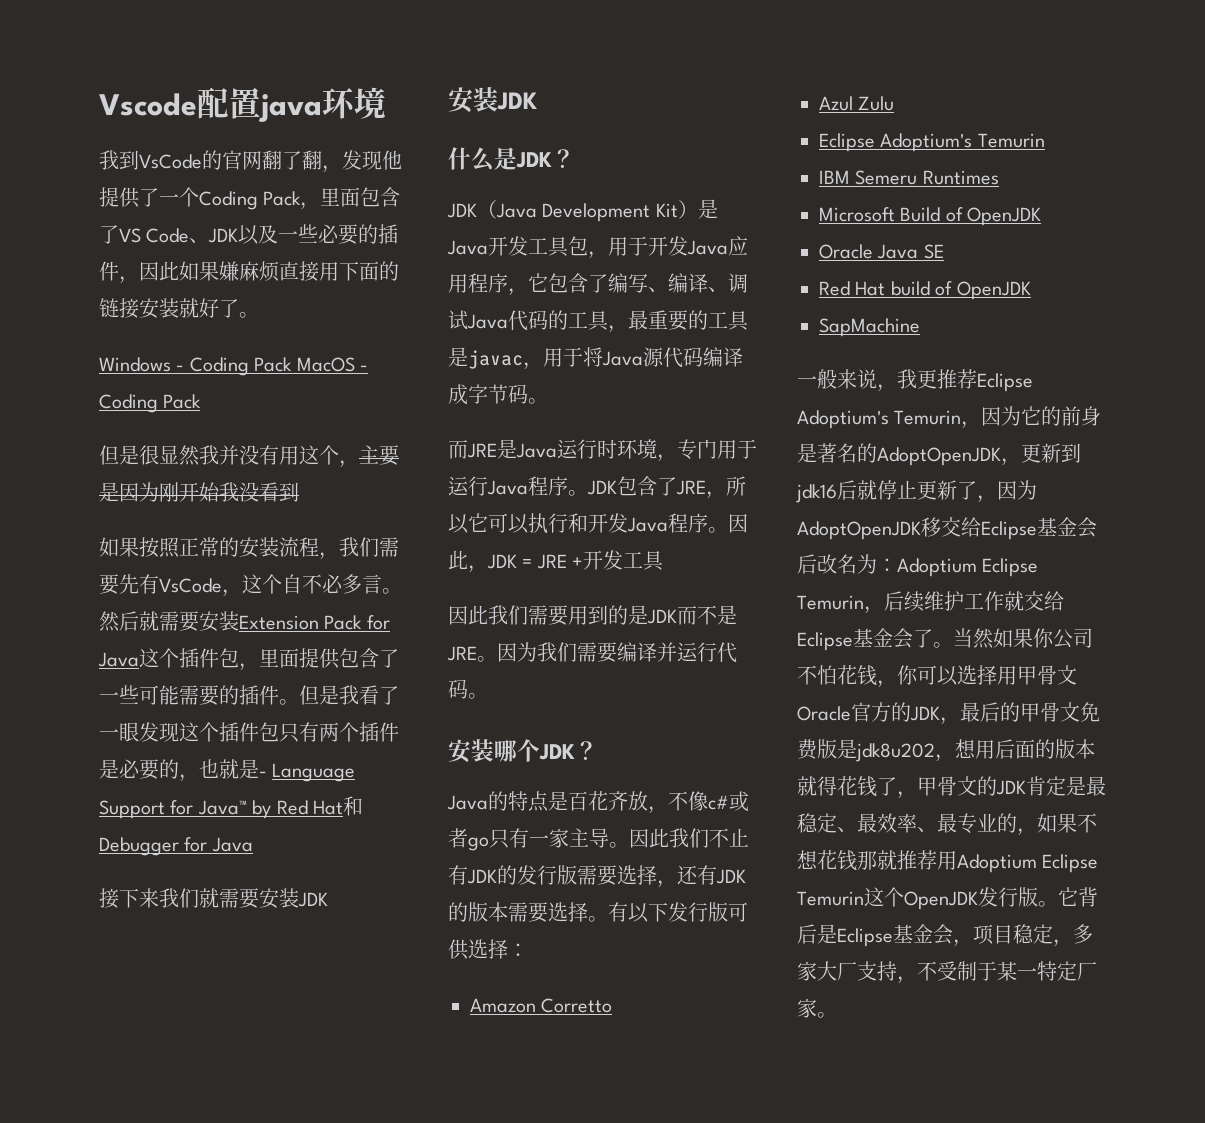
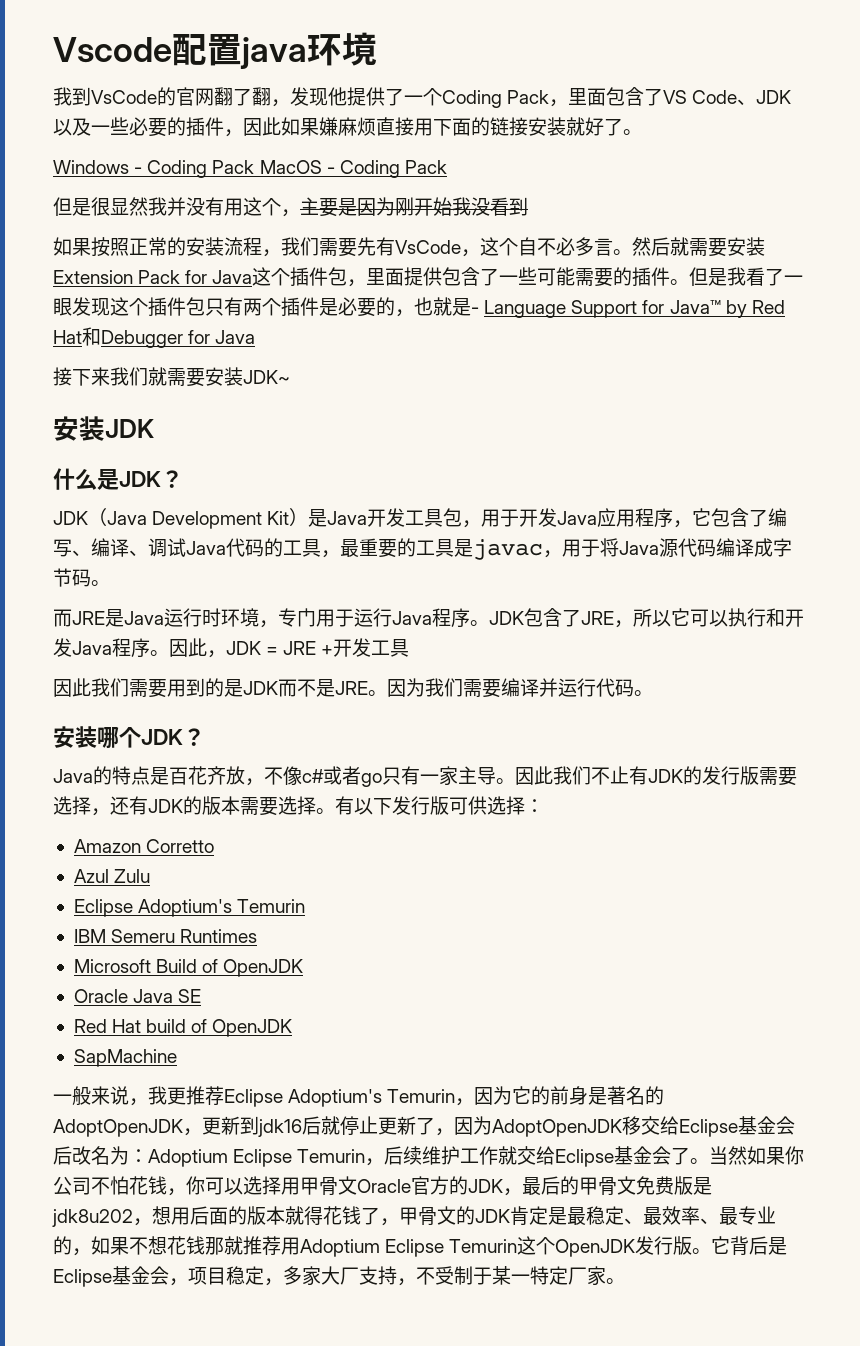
[298,892,328,907] JDK -> [243,370,290,384] JDK~

